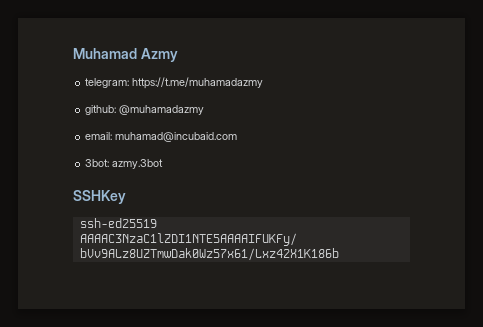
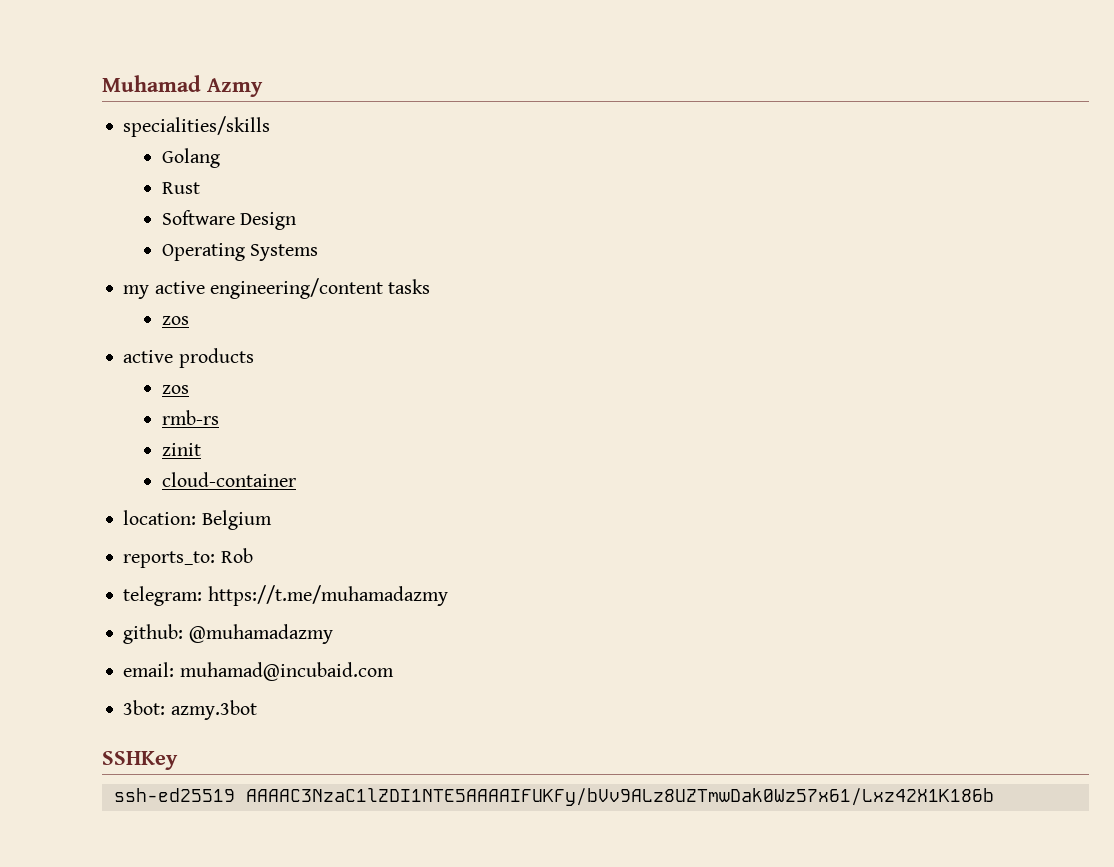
(178, 55) none -> [123,116,271,137] [161,148,220,168] [161,182,200,194] [161,210,296,230] [161,243,318,261] [123,278,431,299] [161,316,189,325] [123,348,254,368] [161,385,189,394] [161,410,219,425] [161,443,201,456] [161,472,296,487] [123,510,272,530] [123,548,253,568] // specialities/skills // Golang // Rust // Software Design // Operating Systems // my active engineering/content tasks // zos // active products // zos // rmb-rs // zinit // cloud-container // location: Belgium // reports_to: Rob

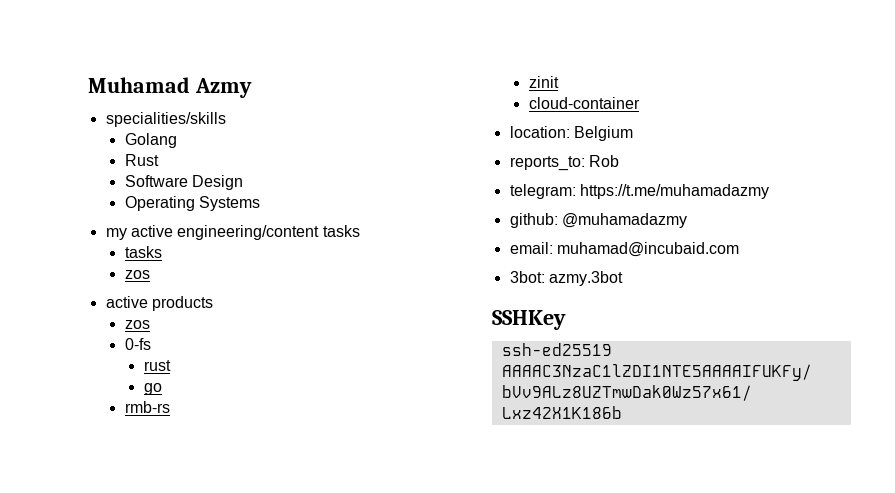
(431, 286) none -> [124,246,162,258] // tasks
(189, 389) none -> [124,338,151,350] [143,360,171,371] [143,383,162,395] // 0-fs // rust // go

